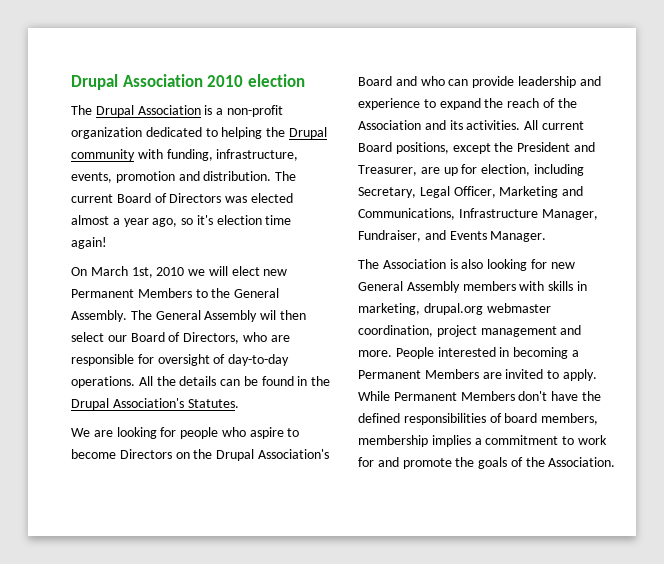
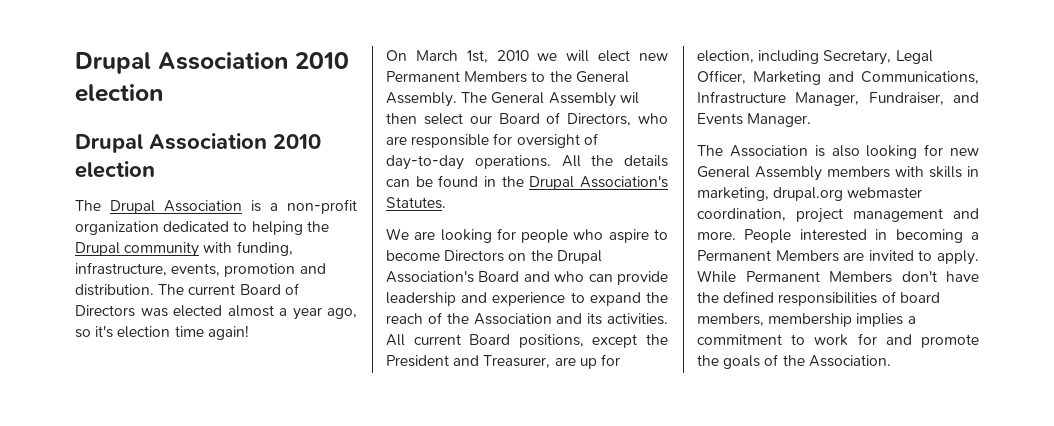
[71,74,305,90] Drupal Association 2010 election -> [75,52,349,74] [75,84,163,102] [75,133,321,153] [75,161,155,178] Drupal Association 2010 election // Drupal Association 2010 election

